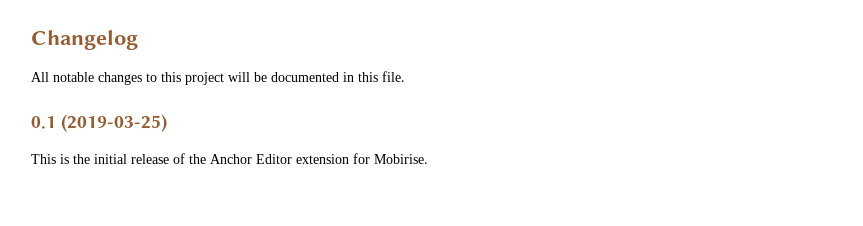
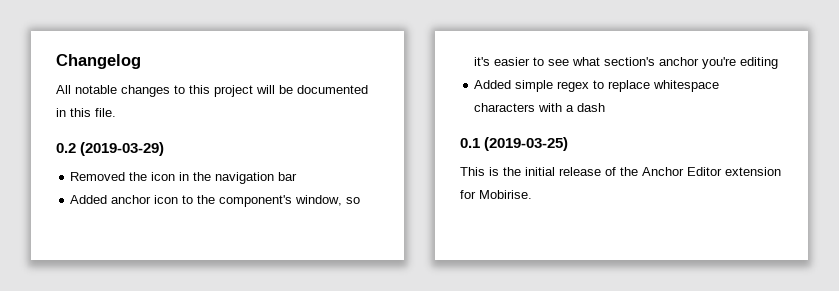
(405, 76) none -> [56,142,165,156] [70,172,298,184] [70,195,361,207] [474,57,779,69] [474,80,720,92] [474,103,606,112] // 0.2 (2019-03-29) // Removed the icon in the navigation bar // Added anchor icon to the component's window, so it's easier to see what section's anchor you're editing // Added simple regex to replace whitespace characters with a dash

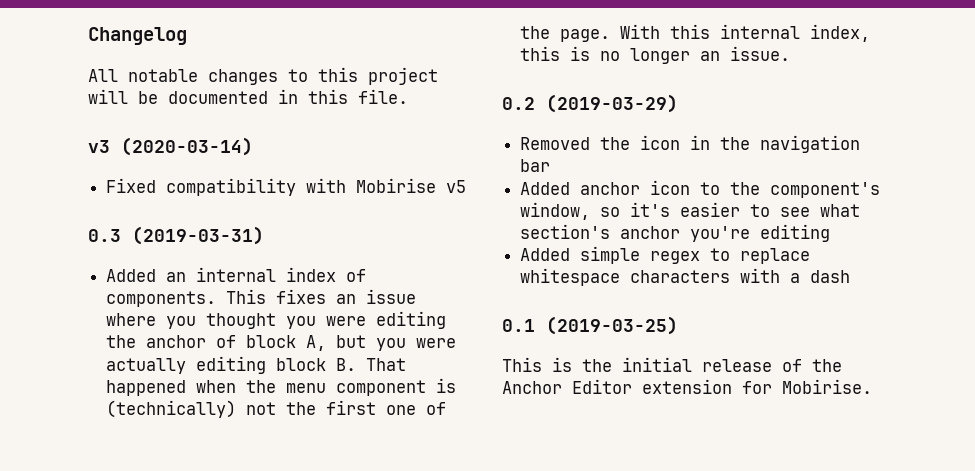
(116, 112) none -> [88,137,253,156] [106,178,467,196] [88,226,264,245] [106,267,367,282] [106,289,417,307] [106,311,447,329] [106,335,457,351] [106,356,407,374] [106,378,457,396] [106,400,447,418] [520,24,871,42] [520,46,791,64] // v3 (2020-03-14) // Fixed compatibility with Mobirise v5 // 0.3 (2019-03-31) // Added an internal index of components. This fixes an issue where you thought you were editing the anchor of block A, but you were actually editing block B. That happened when the menu component is (technically) not the first one of the page. With this internal index, this is no longer an issue.

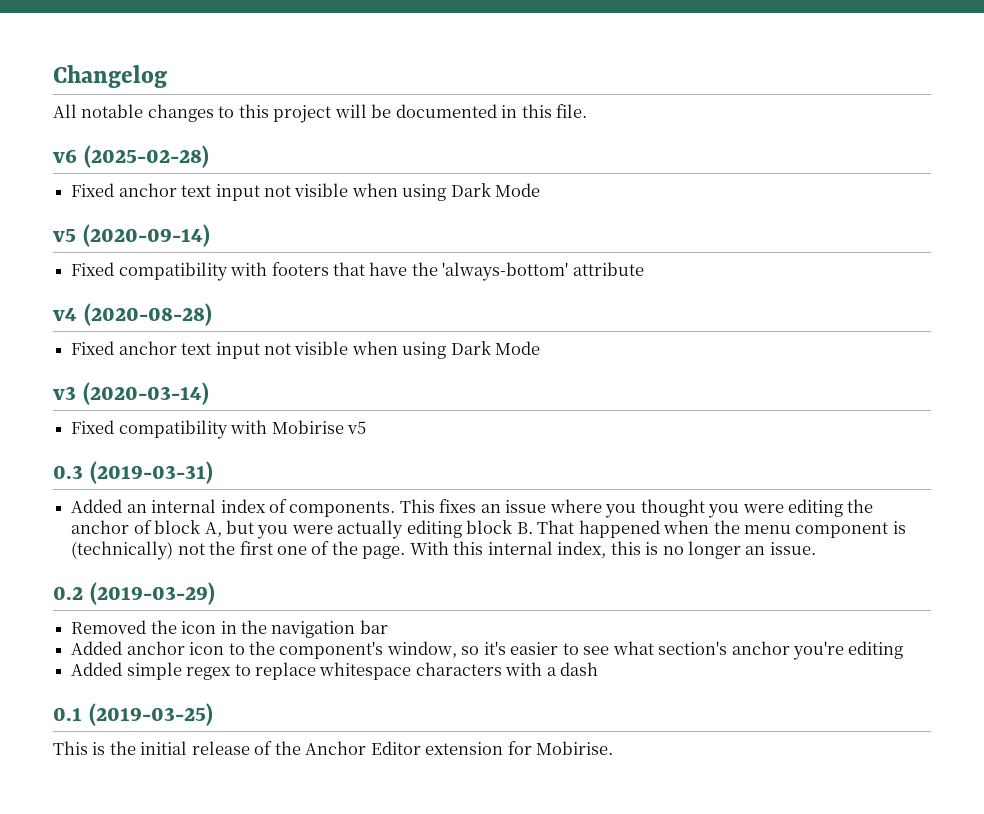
(408, 96) none -> [53,145,209,168] [71,183,541,201] [53,224,210,247] [71,262,644,281] [53,303,212,326] [71,341,541,359] // v6 (2025-02-28) // Fixed anchor text input not visible when using Dark Mode // v5 (2020-09-14) // Fixed compatibility with footers that have the 'always-bottom' attribute // v4 (2020-08-28) // Fixed anchor text input not visible when using Dark Mode

